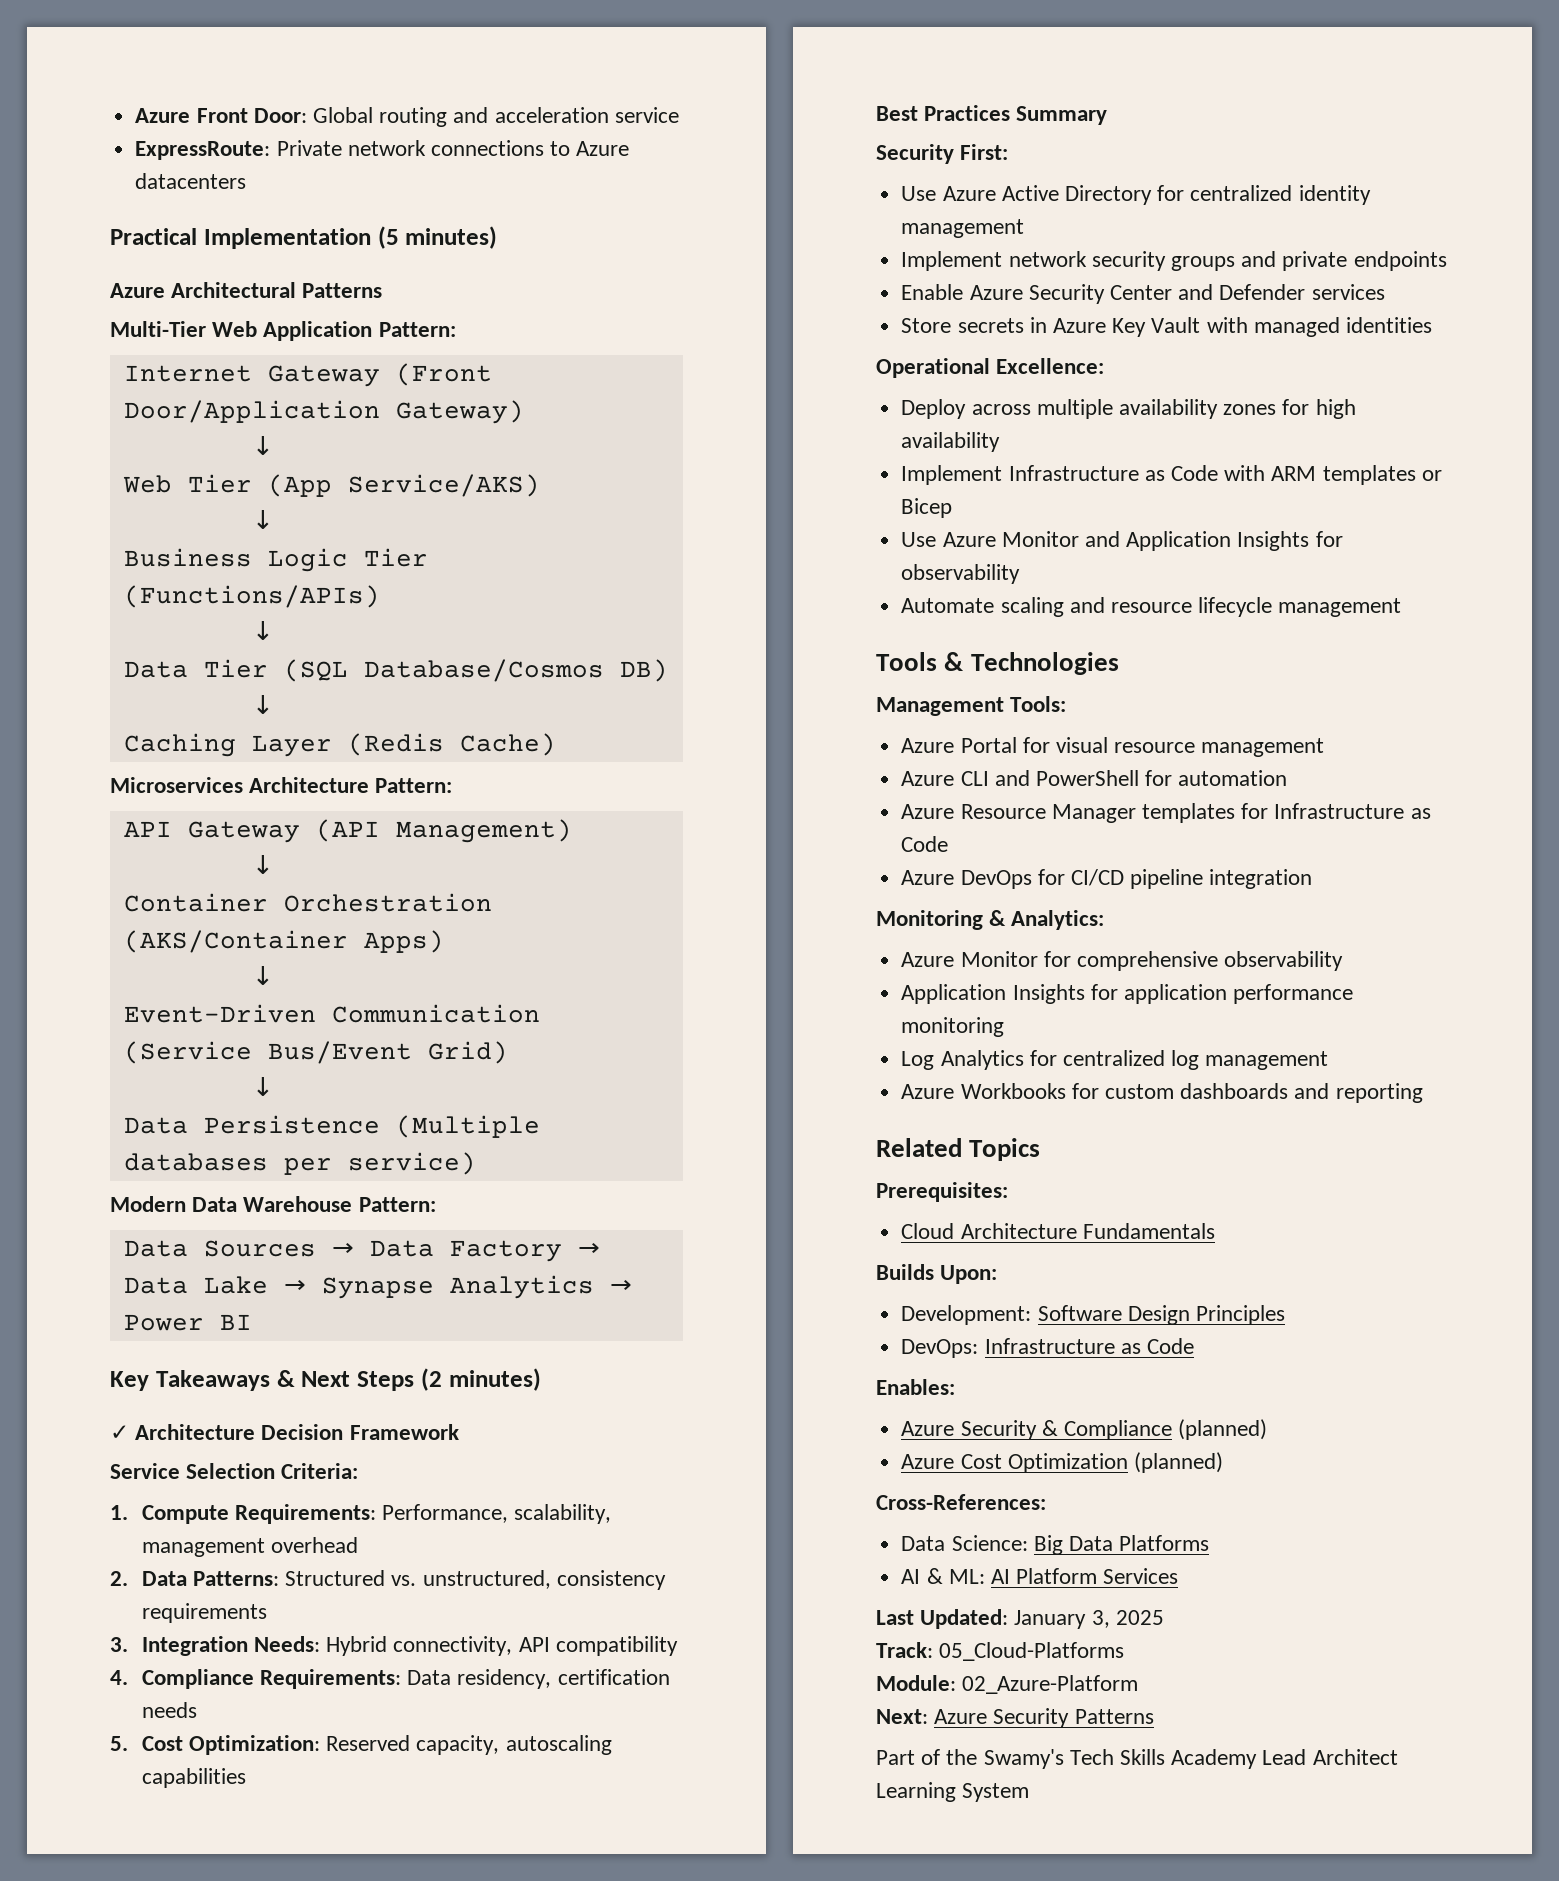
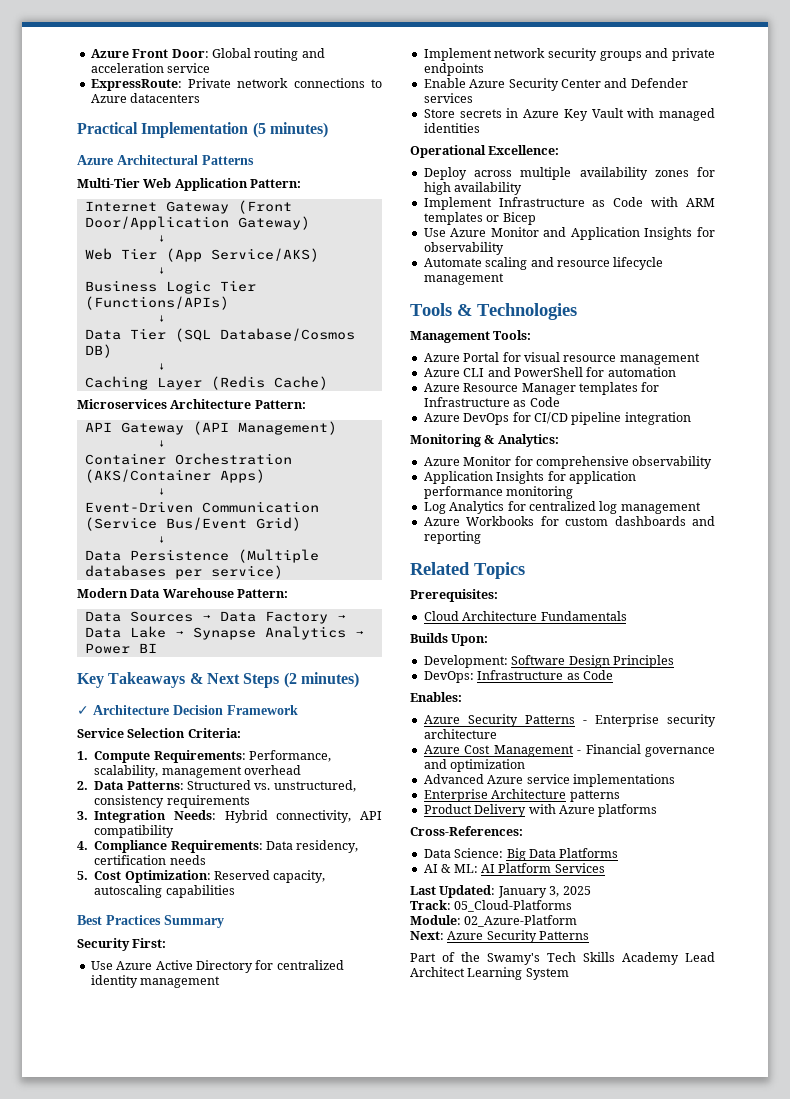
[1041,1419,1268,1440] [901,1452,1223,1473] & Compliance (planned) // Azure Cost Optimization (planned) -> [524,714,716,727] [423,729,497,739] [423,744,715,757] [423,759,526,772] [423,774,675,787] [423,789,620,802] [423,804,658,817] Patterns - Enterprise security architecture // Azure Cost Management - Financial governance and optimization // Advanced Azure service implementations // Enterprise Architecture patterns // Product Delivery with Azure platforms

